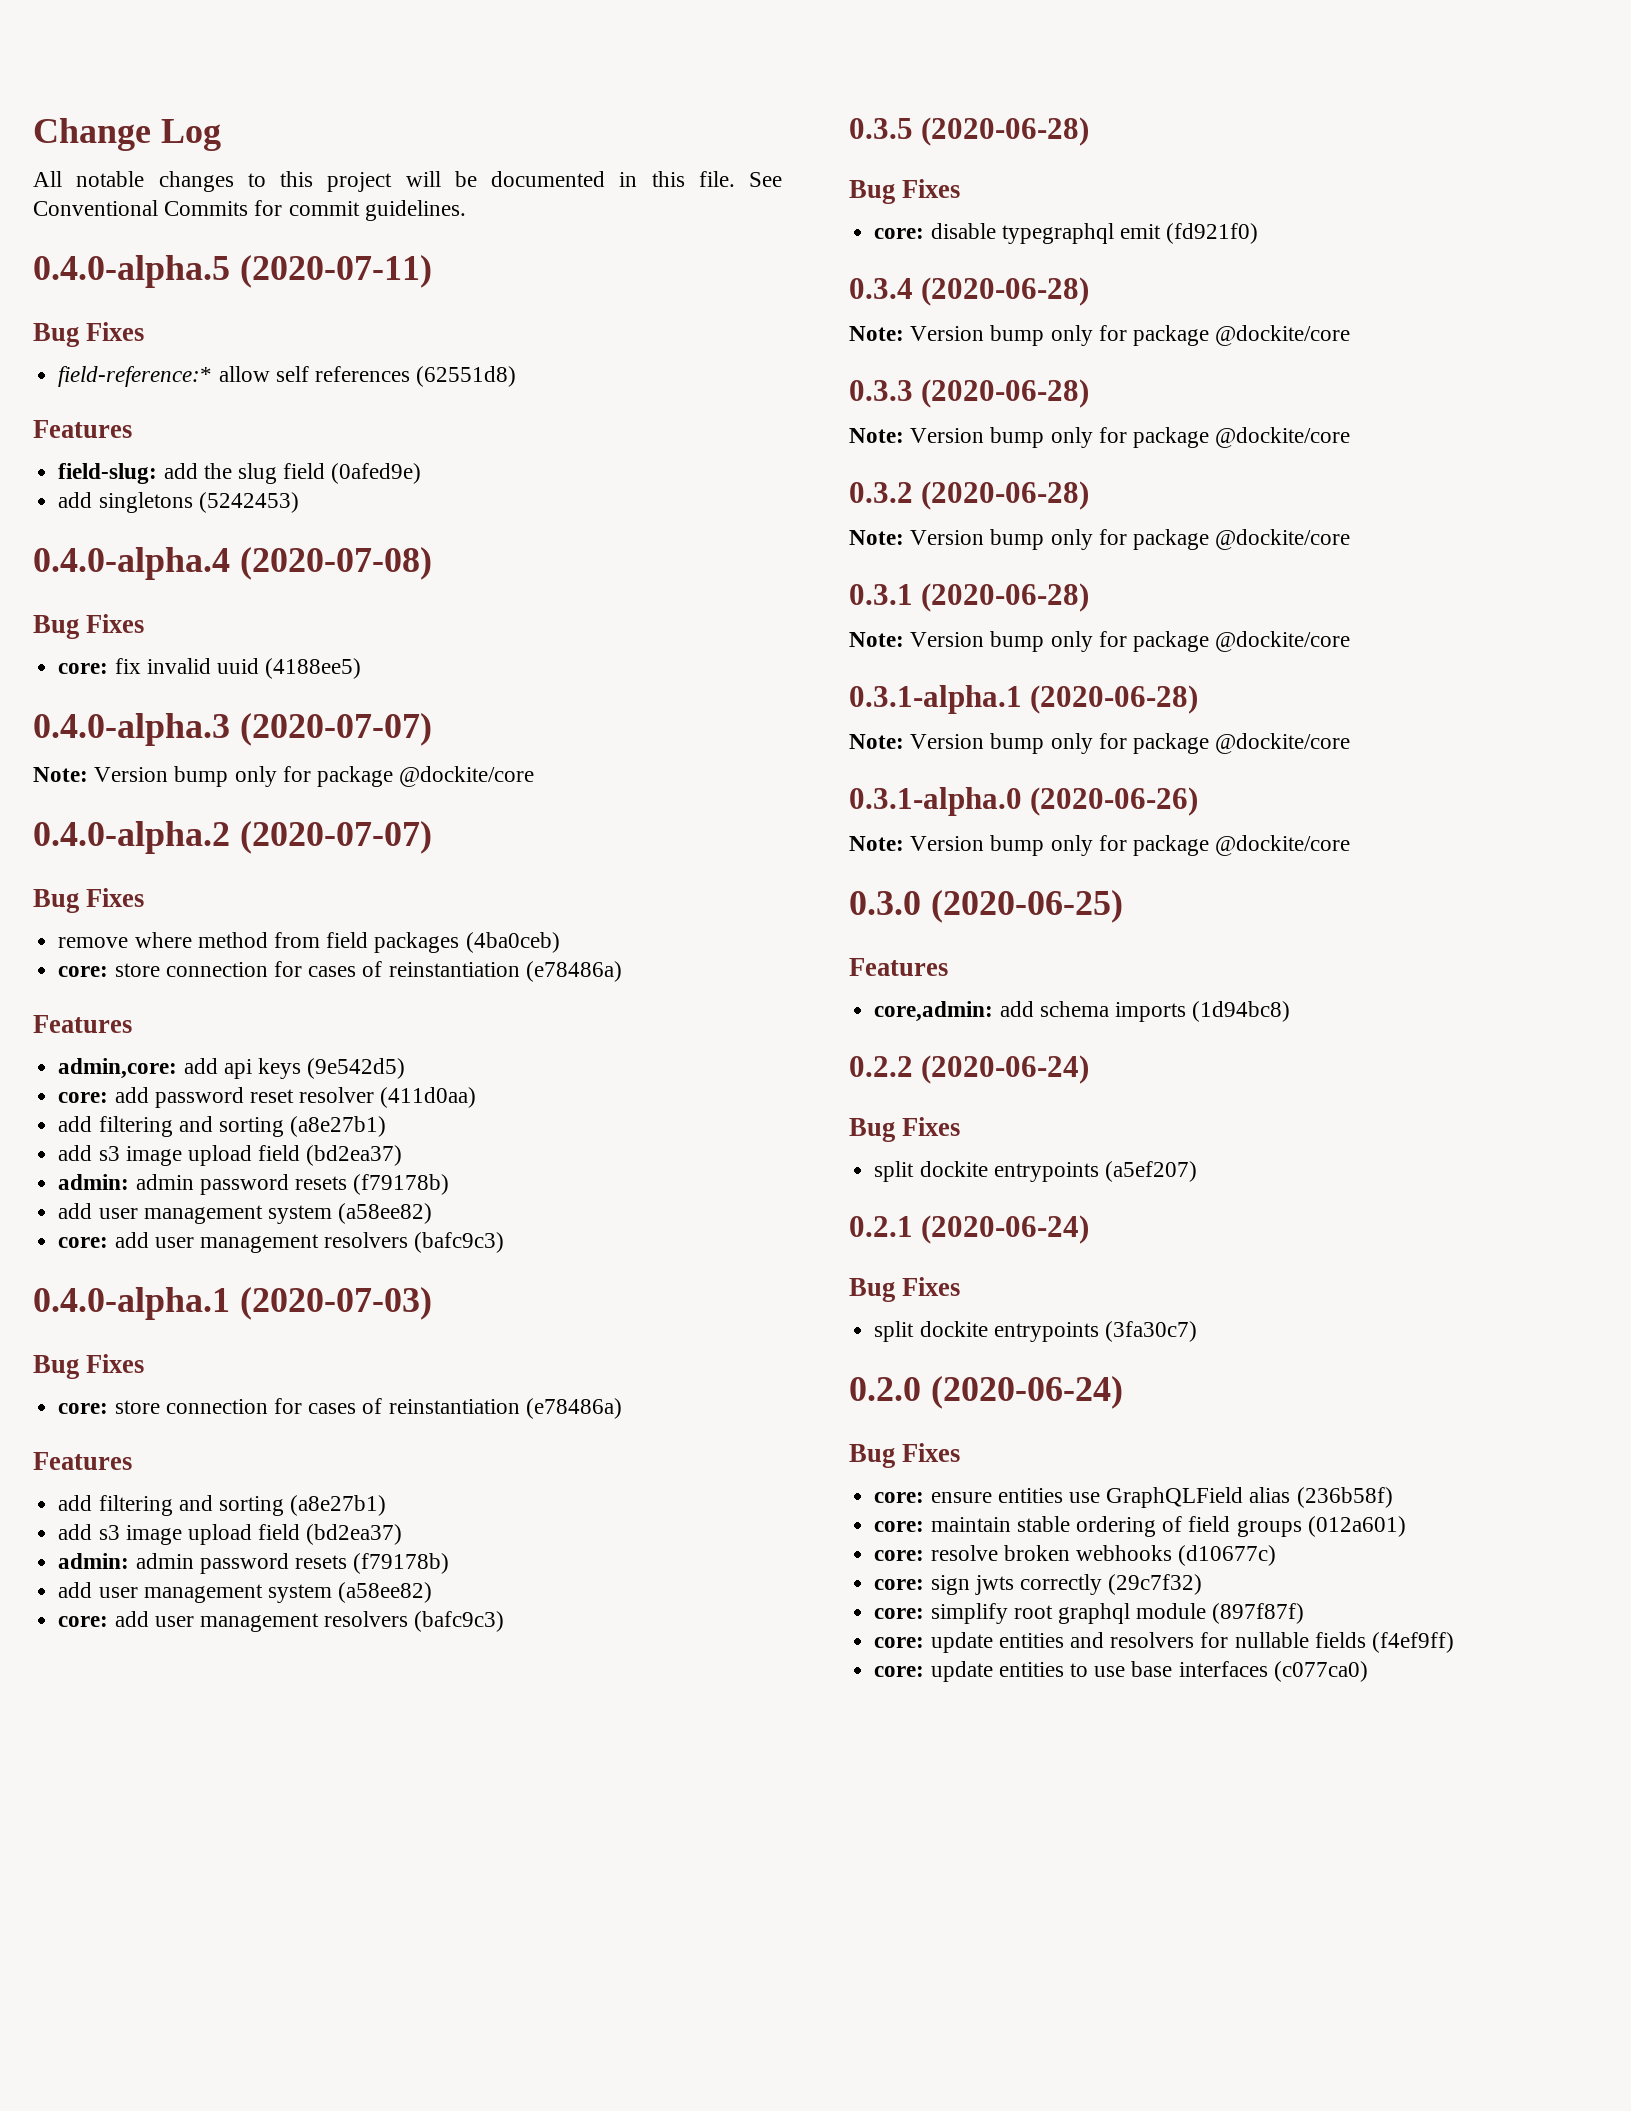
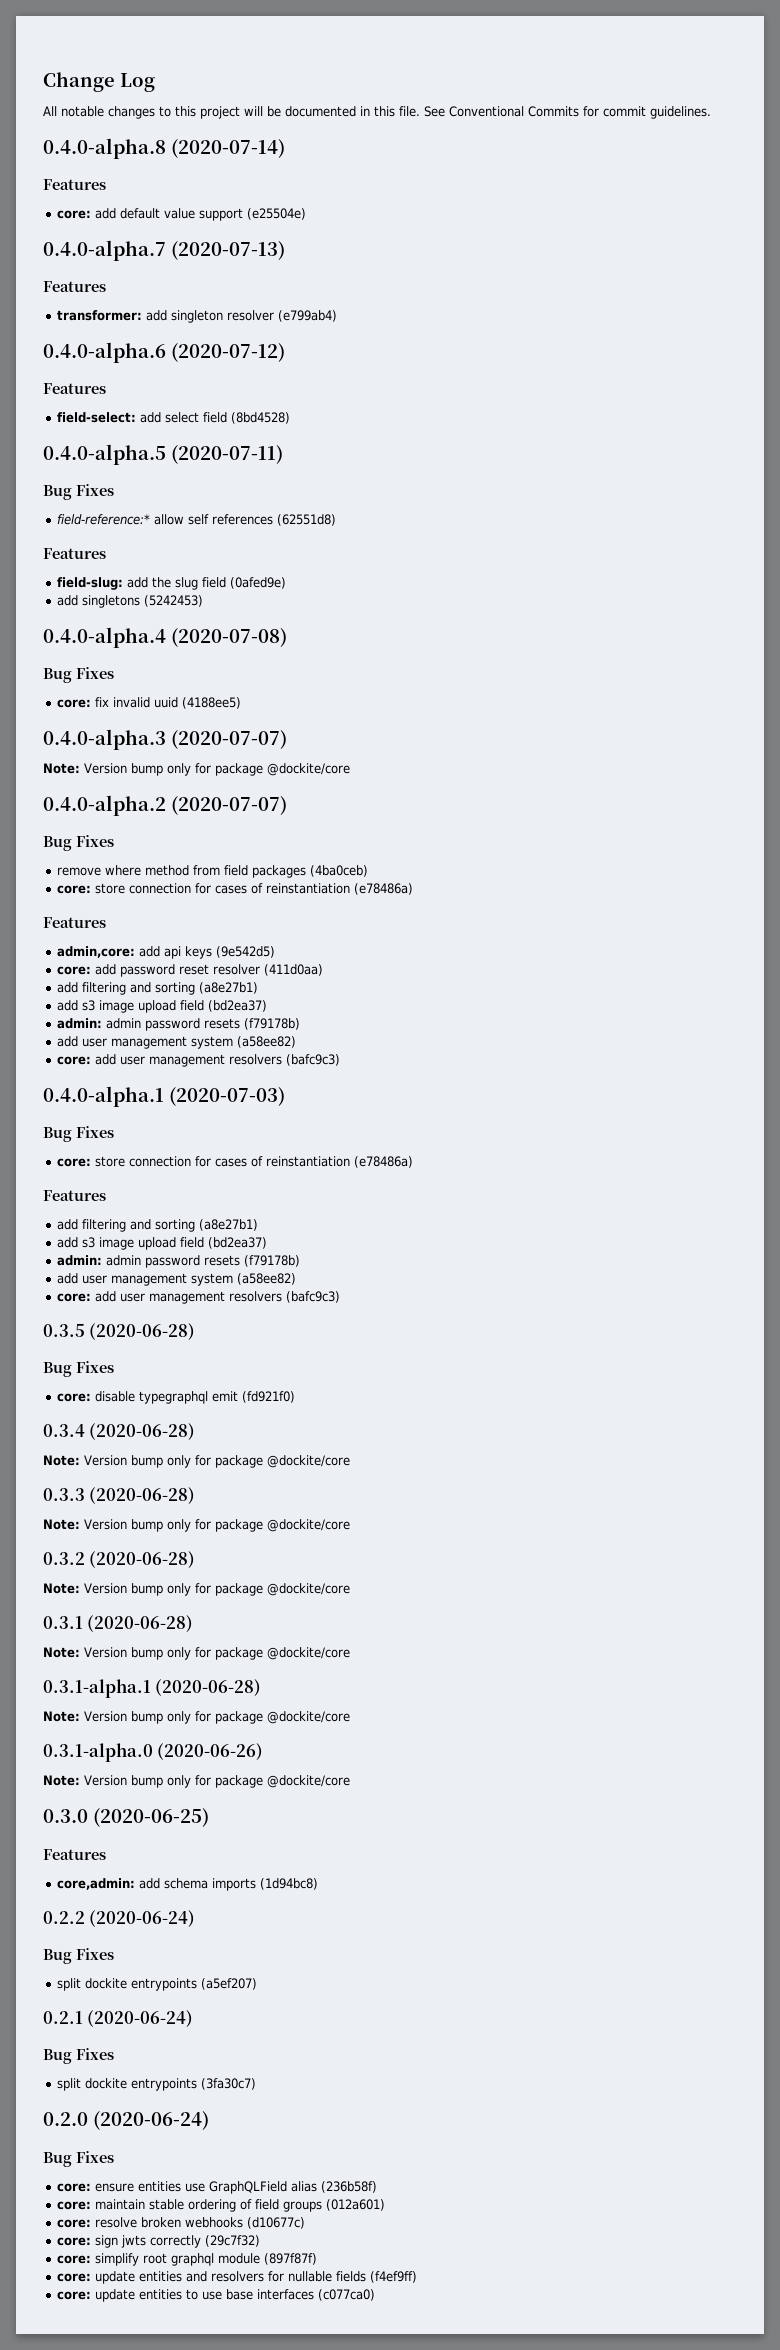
(466, 210) none -> [43,138,285,159] [43,179,106,190] [57,208,307,221] [43,240,285,261] [43,281,106,292] [57,310,338,323] [43,342,285,363] [43,383,106,394] [57,412,291,424] // 0.4.0-alpha.8 (2020-07-14) // Features // core: add default value support (e25504e) // 0.4.0-alpha.7 (2020-07-13) // Features // transformer: add singleton resolver (e799ab4) // 0.4.0-alpha.6 (2020-07-12) // Features // field-select: add select field (8bd4528)

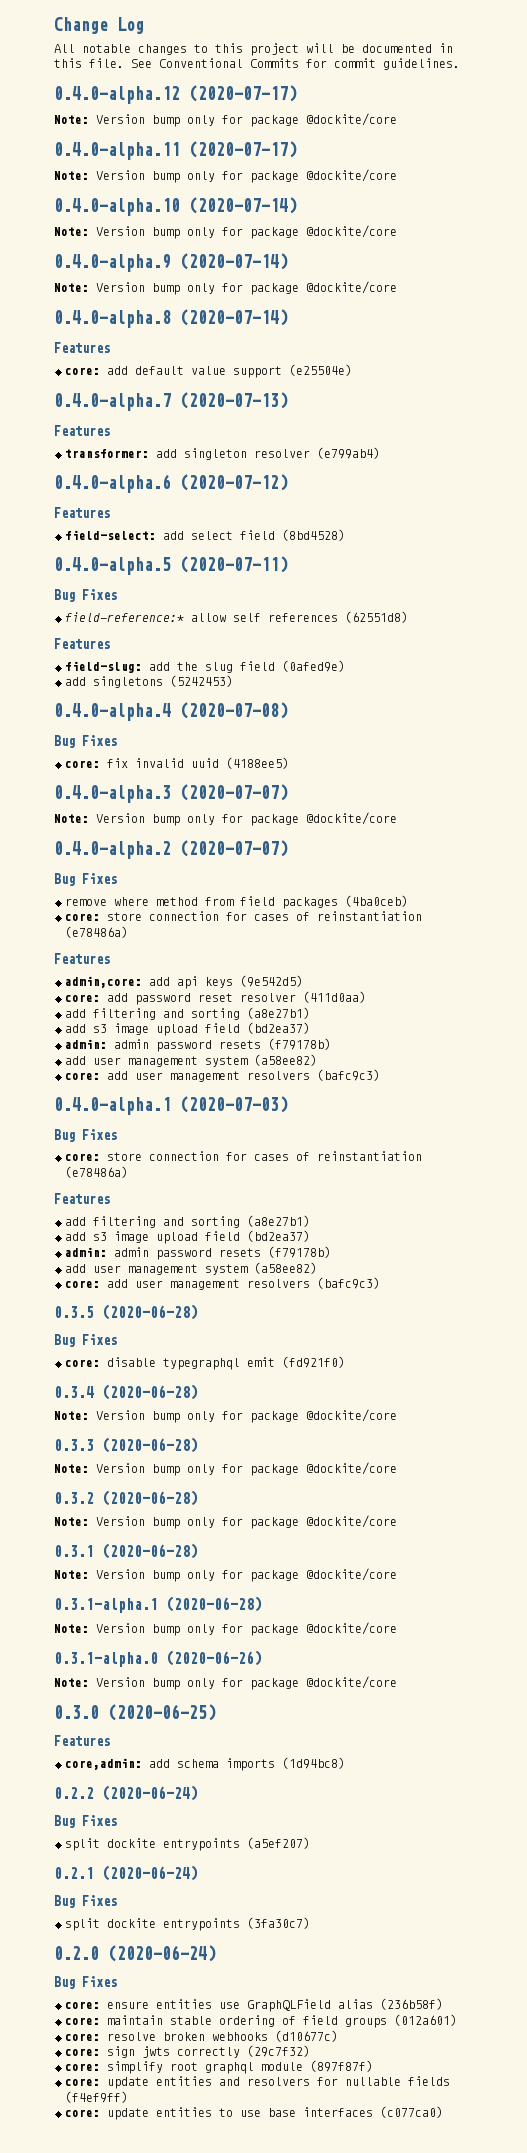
(711, 112) none -> [54,85,297,104] [54,113,397,127] [54,141,297,160] [54,169,397,183] [54,197,297,216] [54,225,397,239] [54,253,288,272] [54,281,397,295] // 0.4.0-alpha.12 (2020-07-17) // Note: Version bump only for package @dockite/core // 0.4.0-alpha.11 (2020-07-17) // Note: Version bump only for package @dockite/core // 0.4.0-alpha.10 (2020-07-14) // Note: Version bump only for package @dockite/core // 0.4.0-alpha.9 (2020-07-14) // Note: Version bump only for package @dockite/core

